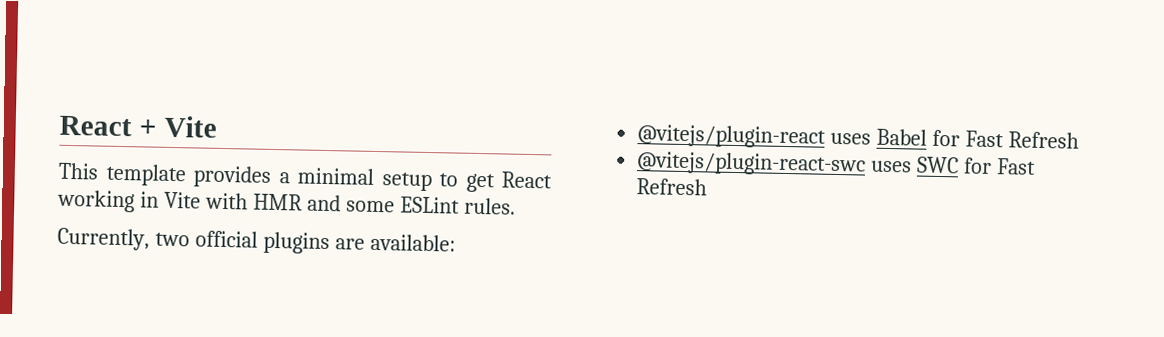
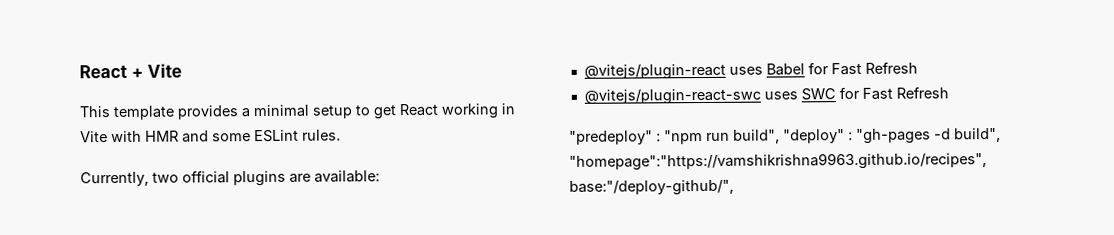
(708, 187) none -> [569,127,1001,145] [569,152,987,171] [569,179,734,196] // "predeploy" : "npm run build", "deploy" : "gh-pages -d build", "homepage":"https://vamshikrishna9963.github.io/recipes", base:"/deploy-github/",

